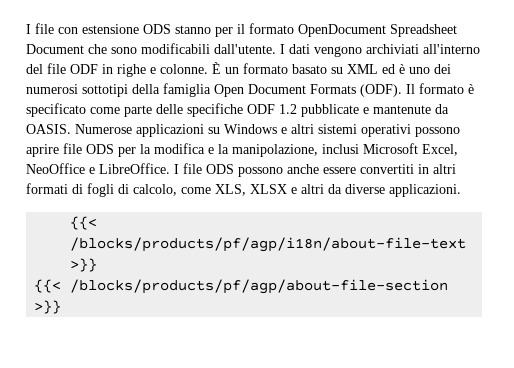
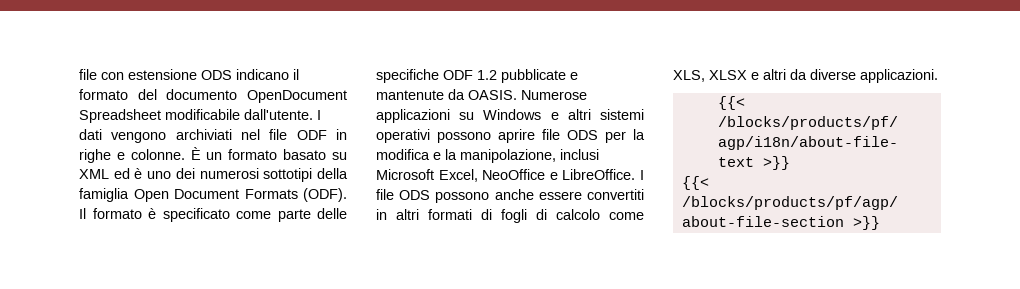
[26,24,31,34] I -> (79, 74) none
[175,23,457,37] [26,43,210,54] stanno per il formato OpenDocument Spreadsheet Document che sono modificabili -> [236,69,299,80] [79,89,347,103] [79,109,240,123] indicano il formato del documento OpenDocument Spreadsheet modificabile
[423,44,480,54] [26,64,43,74] all'interno del -> [241,129,260,140] nel
[133,184,177,196] calcolo, -> [556,209,600,220] calcolo

